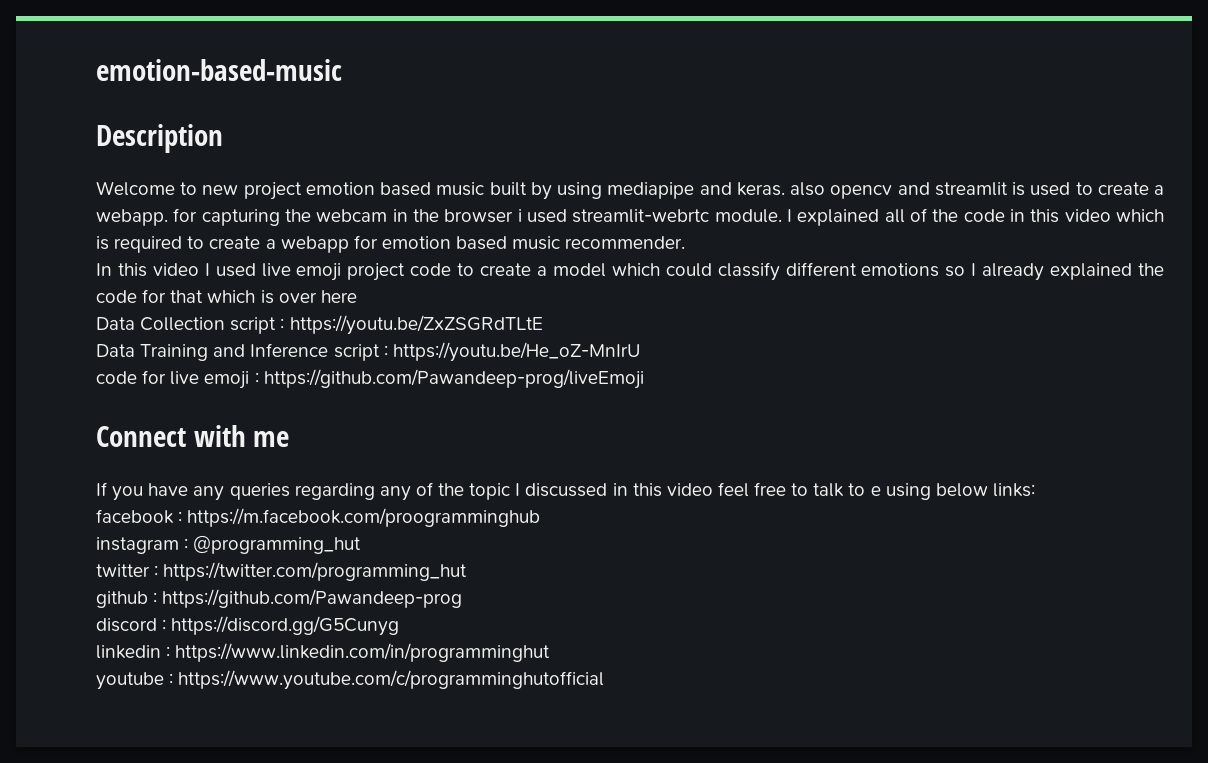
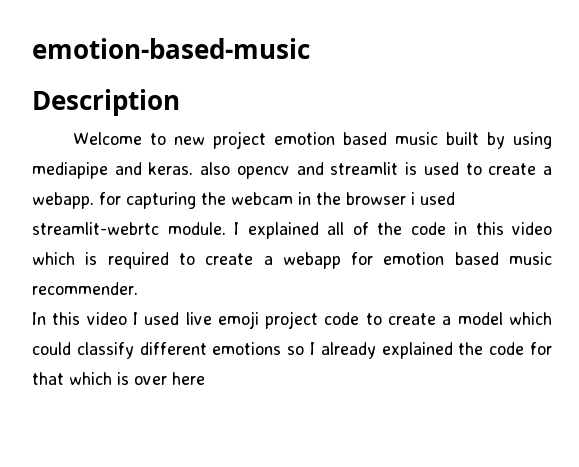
[96,315,543,335] [96,342,640,362] [96,369,644,389] [96,425,290,447] [96,482,1035,501] [96,508,541,527] [96,535,362,554] [96,562,468,581] [96,589,463,608] [96,616,400,636] [96,643,551,662] [96,670,605,690] // Data Collection script : https://youtu.be/ZxZSGRdTLtE // Data Training and Inference script : https://youtu.be/He_oZ-MnIrU // code for live emoji : https://github.com/Pawandeep-prog/liveEmoji // Connect with me // If you have any queries regarding any of the topic I discussed in this video feel free to talk to e using below links: // facebook : https://m.facebook.com/proogramminghub // instagram : @programming_hut // twitter : https://twitter.com/programming_hut // github : https://github.com/Pawandeep-prog // discord : https://discord.gg/G5Cunyg // linkedin : https://www.linkedin.com/in/programminghut // youtube : https://www.youtube.com/c/programminghutofficial -> (205, 378) none

